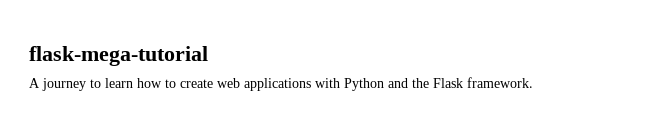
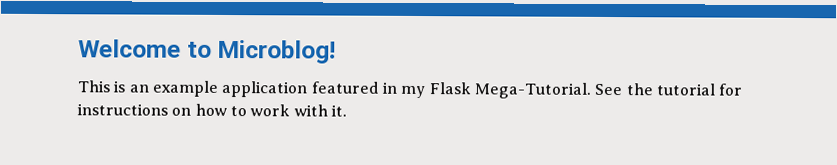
[29,46,208,66] [29,77,533,91] flask-mega-tutorial // A journey to learn how to create web applications with Python and the Flask framework. -> [78,39,337,64] [77,80,743,99] [77,103,347,117] Welcome to Microblog! // This is an example application featured in my Flask Mega-Tutorial. See the tutorial for instructions on how to work with it.

